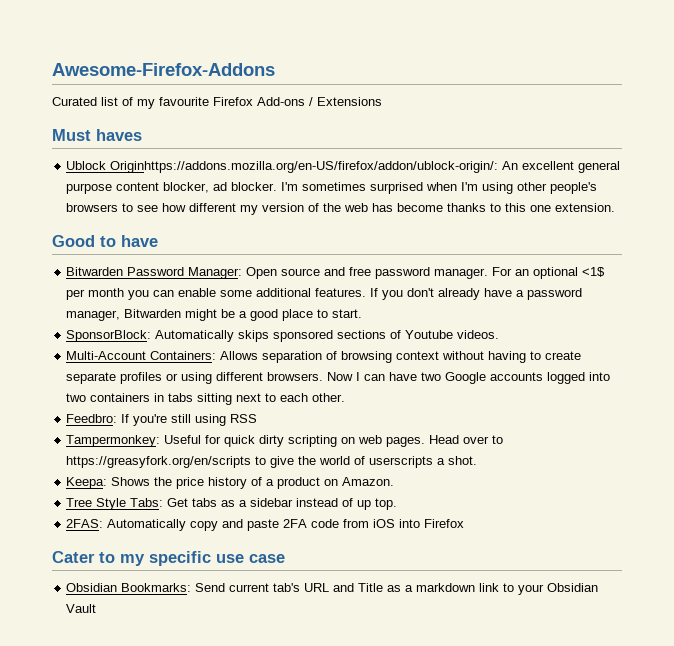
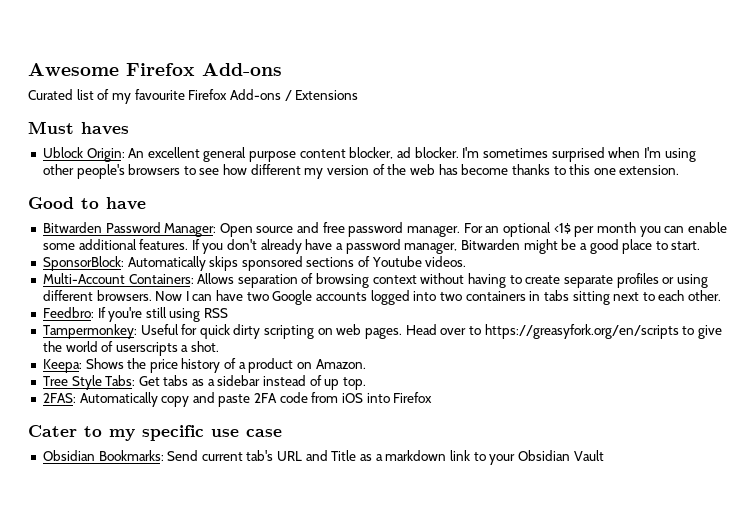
[52,63,275,76] Awesome-Firefox-Addons -> [28,63,282,76] Awesome Firefox Add-ons
[110,161,499,173] Originhttps://addons.mozilla.org/en-US/firefox/addon/ublock-origin/: -> [86,148,125,162] Origin:

